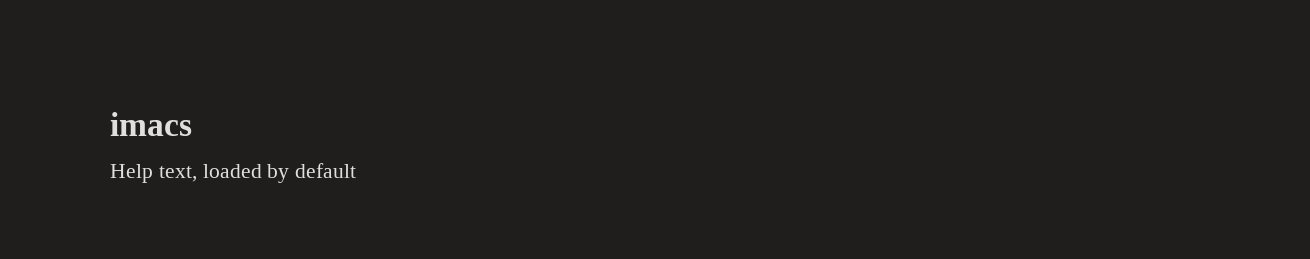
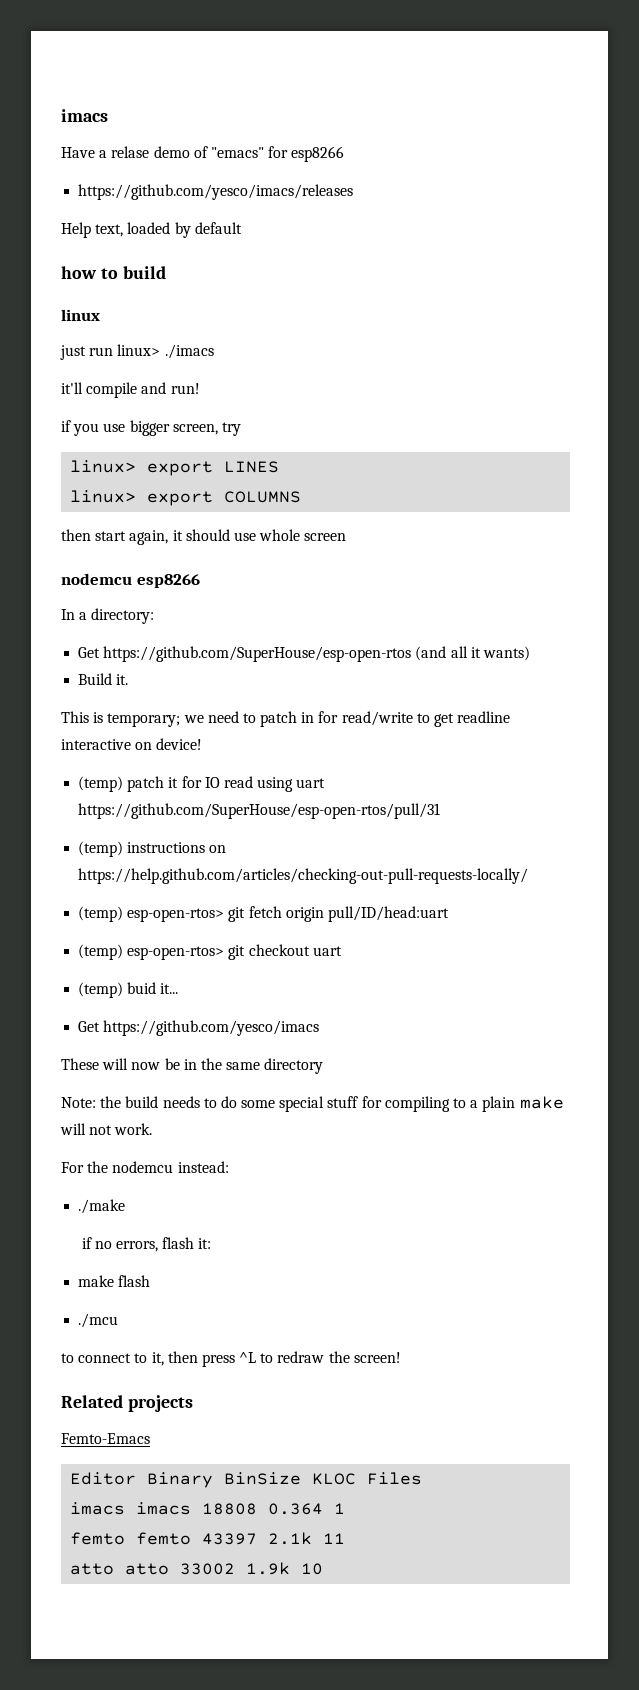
[110,112,192,136] imacs -> [61,109,108,122] [61,146,345,162] [78,184,354,200] imacs // Have a relase demo of "emacs" for esp8266 // https://github.com/yesco/imacs/releases
(357, 170) none -> [61,266,166,279] [61,309,100,321] [60,344,214,360] [61,382,200,398] [61,420,241,436] [70,460,280,476] [70,490,302,506] [61,529,347,545] [61,573,200,588] [61,608,155,624] [78,646,530,662] [78,673,129,685] [61,711,511,727] [61,738,203,750] [78,776,326,792] [78,803,441,819] [78,841,227,857] [78,868,529,884] [78,906,449,922] [78,944,342,960] [78,982,179,998] [78,1020,320,1036] [61,1058,324,1074] [61,1096,564,1112] [60,1123,153,1135] [61,1161,229,1173] [78,1199,126,1214] [81,1237,212,1252] [78,1275,151,1287] [78,1313,119,1328] [61,1351,401,1367] [61,1395,193,1412] [61,1433,150,1444] [70,1472,423,1488] [70,1502,346,1515] [70,1532,346,1545] [70,1562,324,1575] // how to build // linux // just run linux> ./imacs // it'll compile and run! // if you use bigger screen, try // linux> export LINES // linux> export COLUMNS // then start again, it should use whole screen // nodemcu esp8266 // In a directory: // Get https://github.com/SuperHouse/esp-open-rtos (and all it wants) // Build it. // This is temporary; we need to patch in for read/write to get readline interactive on device! // (temp) patch it for IO read using uart https://github.com/SuperHouse/esp-open-rtos/pull/31 // (temp) instructions on https://help.github.com/articles/checking-out-pull-requests-locally/ // (temp) esp-open-rtos> git fetch origin pull/ID/head:uart // (temp) esp-open-rtos> git checkout uart // (temp) buid it... // Get https://github.com/yesco/imacs // These will now be in the same directory // Note: the build needs to do some special stuff for compiling to a plain make will not work. // For the nodemcu instead: // ./make // if no errors, flash it: // make flash // ./mcu // to connect to it, then press ^L to redraw the screen! // Related projects // Femto-Emacs // Editor Binary BinSize KLOC Files // imacs imacs 18808 0.364 1 // femto femto 43397 2.1k 11 // atto atto 33002 1.9k 10

